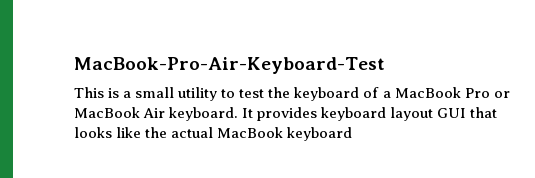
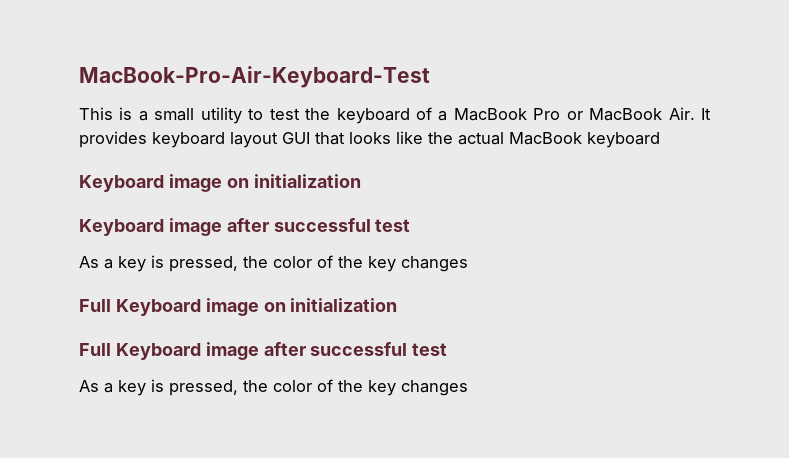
[143,107,239,121] Air keyboard. -> [668,107,695,120] Air.
(353, 134) none -> [79,174,361,192] [79,218,411,236] [79,255,468,272] [79,298,398,316] [79,342,448,360] [79,379,468,396] // Keyboard image on initialization // Keyboard image after successful test // As a key is pressed, the color of the key changes // Full Keyboard image on initialization // Full Keyboard image after successful test // As a key is pressed, the color of the key changes

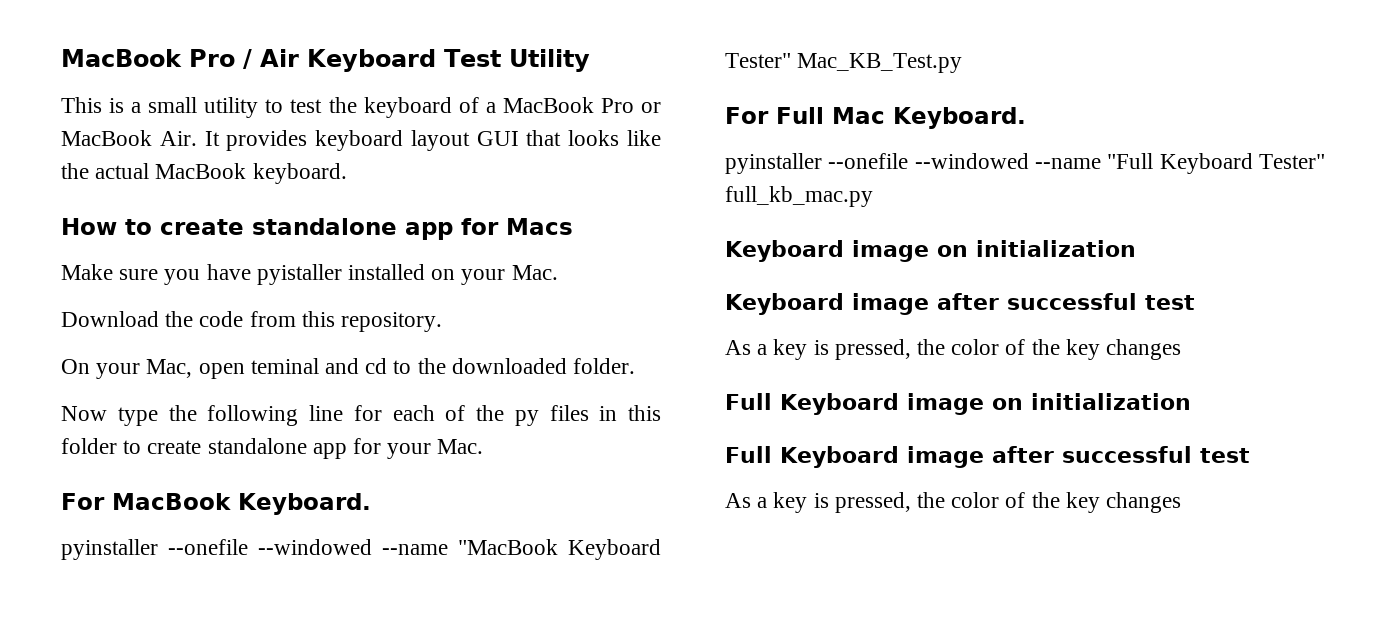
[79,66,430,88] MacBook-Pro-Air-Keyboard-Test -> [61,49,590,72] MacBook Pro / Air Keyboard Test Utility
[587,132,660,148] keyboard -> [252,163,347,184] [61,218,573,240] [61,264,558,285] [61,311,443,332] [61,358,636,379] [61,405,661,426] [61,438,484,459] [61,493,371,515] [61,539,661,560] [725,53,963,73] [725,107,1026,129] [725,153,1325,174] [725,186,873,207] keyboard. // How to create standalone app for Macs // Make sure you have pyistaller installed on your Mac. // Download the code from this repository. // On your Mac, open teminal and cd to the downloaded folder. // Now type the following line for each of the py files in this folder to create standalone app for your Mac. // For MacBook Keyboard. // pyinstaller --onefile --windowed --name "MacBook Keyboard Tester" Mac_KB_Test.py // For Full Mac Keyboard. // pyinstaller --onefile --windowed --name "Full Keyboard Tester" full_kb_mac.py

